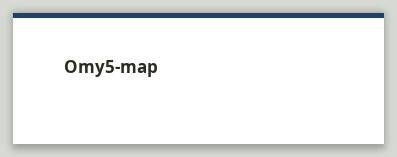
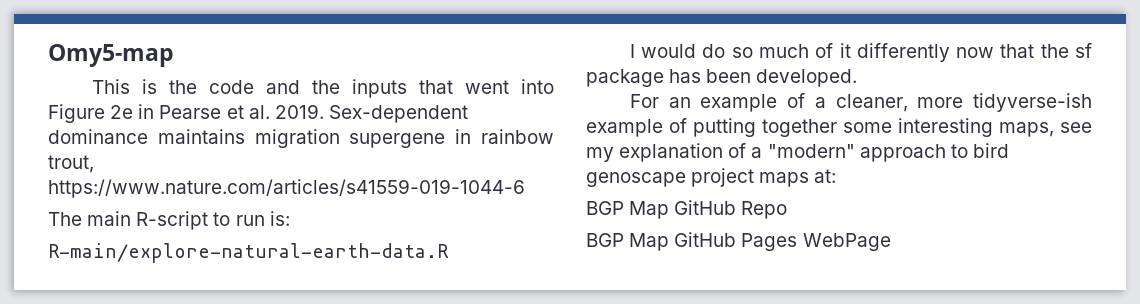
(158, 68) none -> [91,79,554,98] [48,104,468,123] [48,129,554,148] [48,155,94,173] [48,179,525,198] [48,211,290,230] [48,243,449,263] [629,43,1092,62] [586,69,858,87] [629,93,1092,112] [586,118,1092,137] [586,143,1009,162] [586,168,837,187] [586,200,788,219] [586,232,891,251] // This is the code and the inputs that went into Figure 2e in Pearse et al. 2019. Sex-dependent dominance maintains migration supergene in rainbow trout, https://www.nature.com/articles/s41559-019-1044-6 // The main R-script to run is: // R-main/explore-natural-earth-data.R // I would do so much of it differently now that the sf package has been developed. // For an example of a cleaner, more tidyverse-ish example of putting together some interesting maps, see my explanation of a "modern" approach to bird genoscape project maps at: // BGP Map GitHub Repo // BGP Map GitHub Pages WebPage

